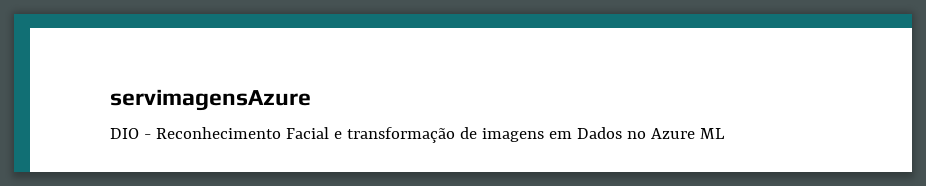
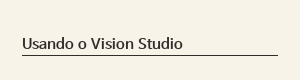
[110,89,311,111] [110,127,725,143] servimagensAzure // DIO - Reconhecimento Facial e transformação de imagens em Dados no Azure ML -> [22,37,183,50] Usando o Vision Studio

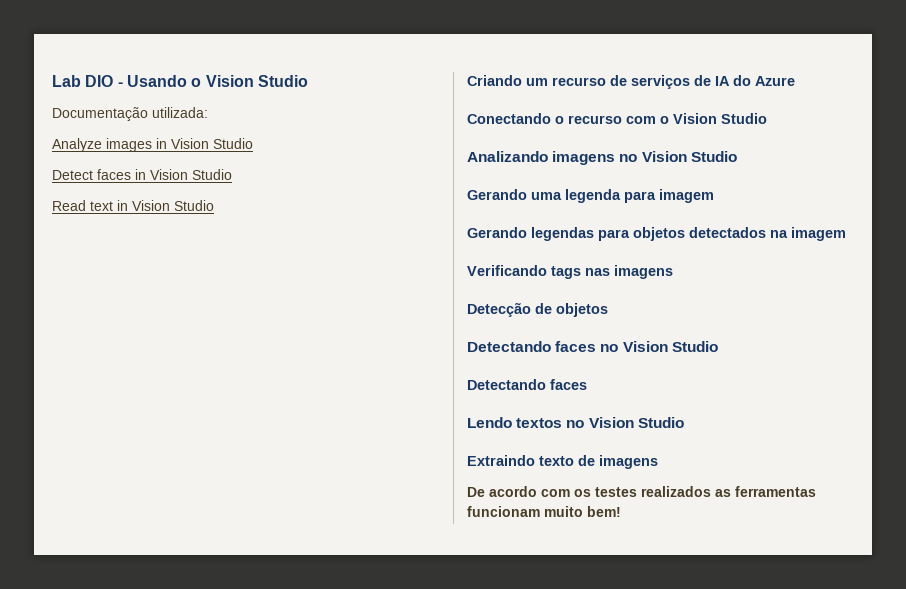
(22, 43) none -> [52,75,123,87] Lab DIO -
(183, 43) none -> [52,107,208,121] [52,138,253,152] [52,169,232,180] [52,200,214,211] [467,75,795,89] [467,113,767,124] [467,151,737,165] [467,189,714,203] [467,227,846,241] [467,265,673,279] [467,302,608,317] [467,341,718,352] [467,379,587,390] [467,417,684,428] [467,455,658,469] [467,486,816,497] [467,506,621,517] // Documentação utilizada: // Analyze images in Vision Studio // Detect faces in Vision Studio // Read text in Vision Studio // Criando um recurso de serviços de IA do Azure // Conectando o recurso com o Vision Studio // Analizando imagens no Vision Studio // Gerando uma legenda para imagem // Gerando legendas para objetos detectados na imagem // Verificando tags nas imagens // Detecção de objetos // Detectando faces no Vision Studio // Detectando faces // Lendo textos no Vision Studio // Extraindo texto de imagens // De acordo com os testes realizados as ferramentas funcionam muito bem!

